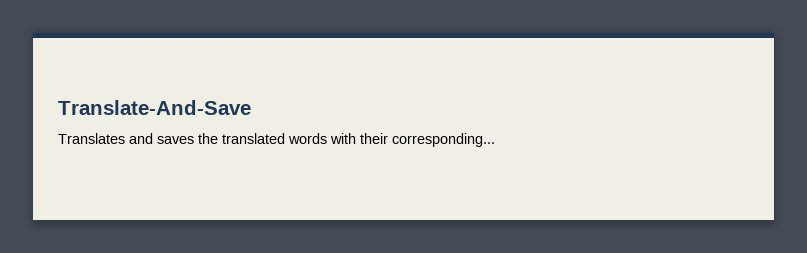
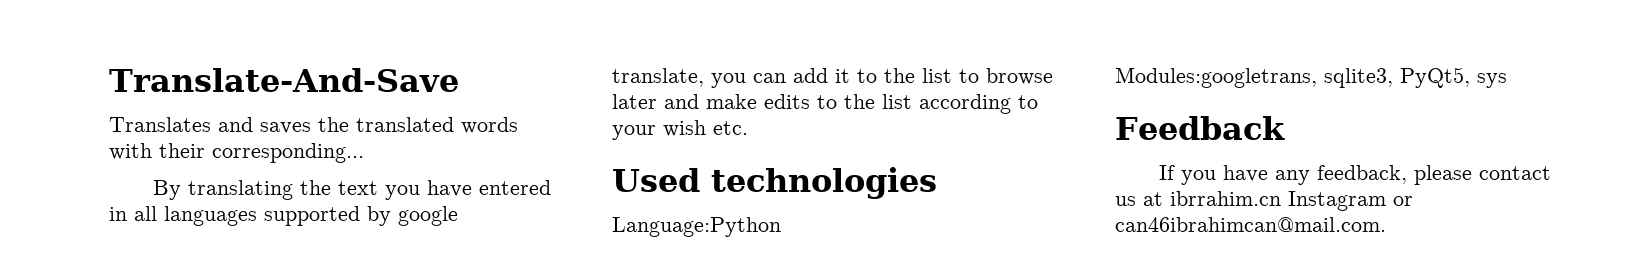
(495, 140) none -> [153,180,552,200] [109,206,458,226] [612,68,1053,88] [612,94,1038,114] [612,120,748,140] [612,167,937,199] [612,217,781,237] [1115,67,1507,88] [1115,116,1285,140] [1159,165,1552,185] [1115,191,1413,211] [1115,217,1386,232] // By translating the text you have entered in all languages supported by google translate, you can add it to the list to browse later and make edits to the list according to your wish etc. // Used technologies // Language:Python // Modules:googletrans, sqlite3, PyQt5, sys // Feedback // If you have any feedback, please contact us at ibrrahim.cn Instagram or can46ibrahimcan@mail.com.

